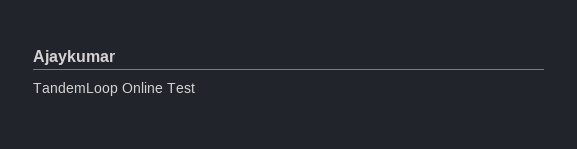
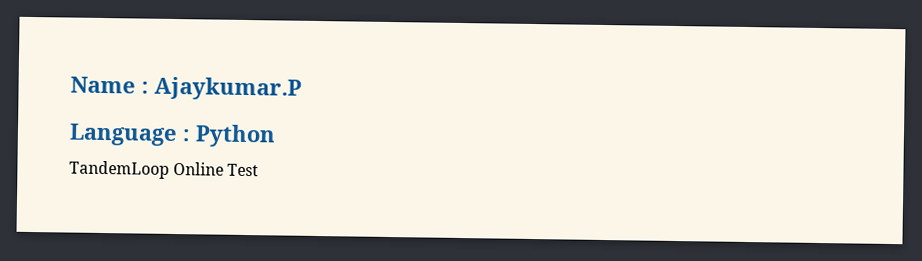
[33,50,115,65] Ajaykumar -> [70,76,302,101] [69,123,276,148] Name : Ajaykumar.P // Language : Python

